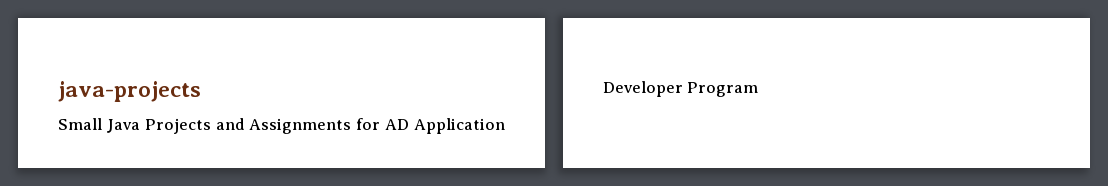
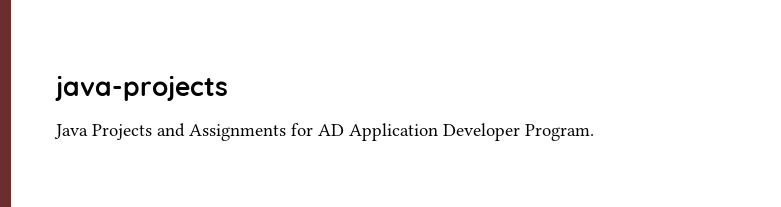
[58,118,102,130] Small -> (228, 88) none
[687,82,759,97] Program -> [525,124,594,141] Program.

